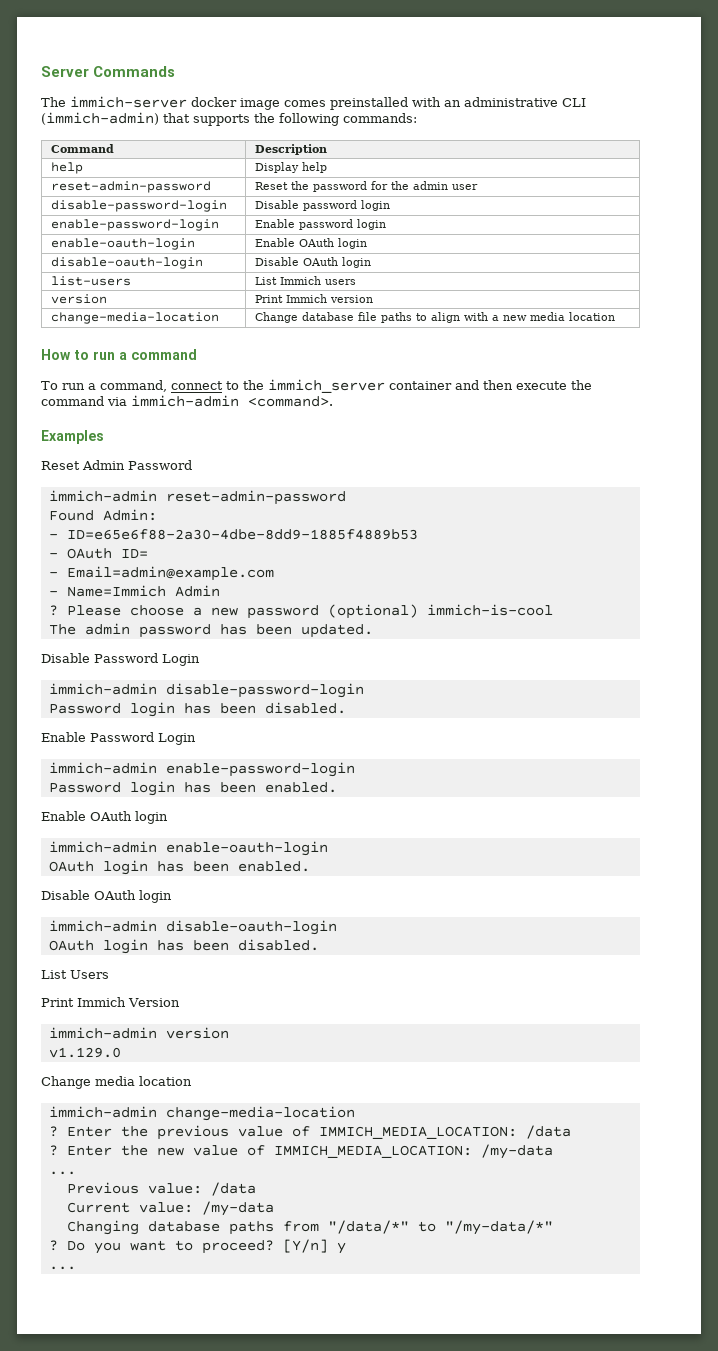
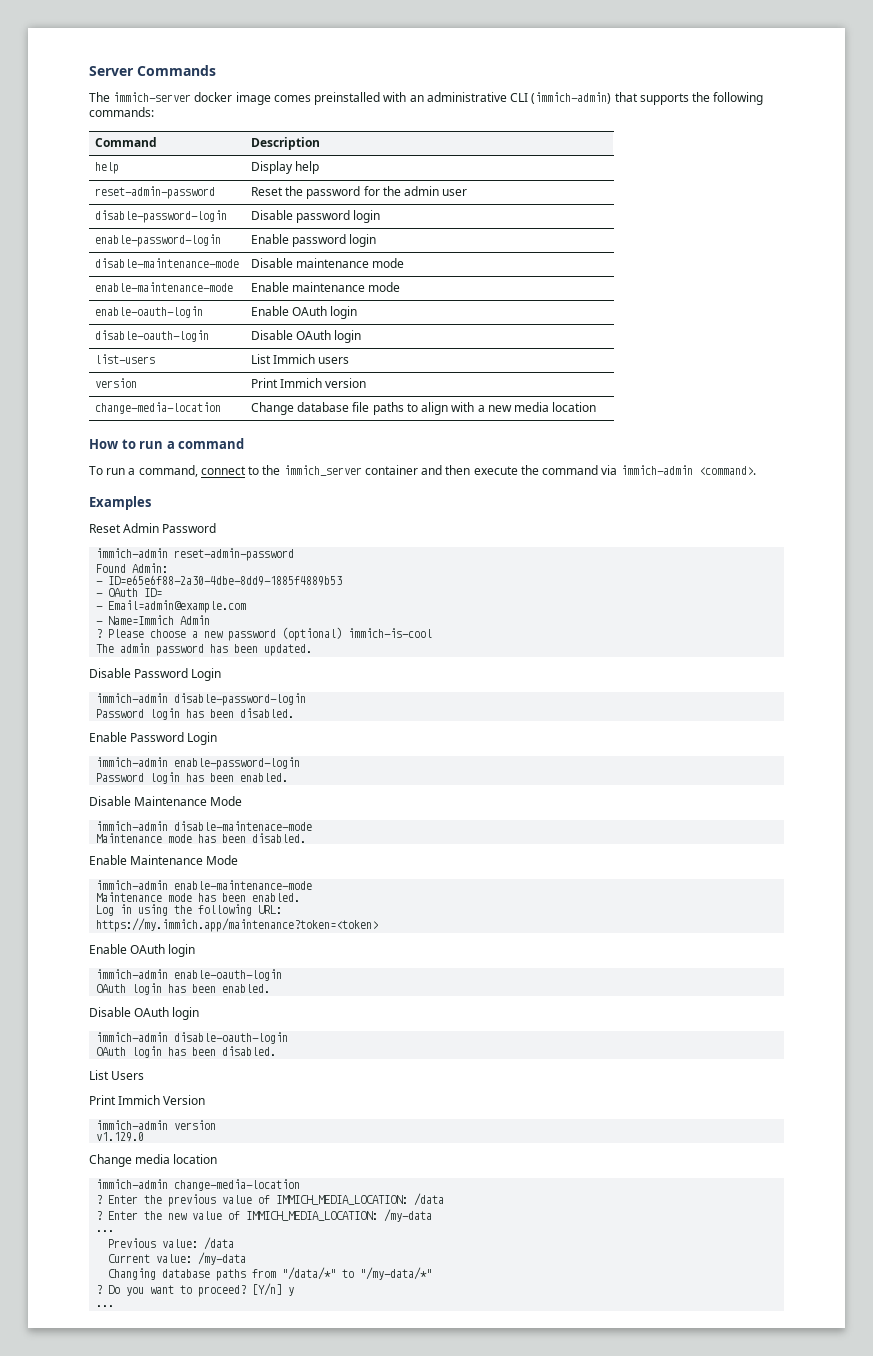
(386, 224) none -> [94,258,239,268] [250,258,405,268] [94,282,233,292] [250,282,401,292] // disable-maintenance-mode | Disable maintenance mode // enable-maintenance-mode | Enable maintenance mode
(337, 787) none -> [89,796,243,806] [96,821,313,831] [96,833,307,843] [89,855,239,865] [96,880,313,890] [96,892,301,902] [96,904,283,916] [96,918,379,932] // Disable Maintenance Mode // immich-admin disable-maintenace-mode // Maintenance mode has been disabled. // Enable Maintenance Mode // immich-admin enable-maintenance-mode // Maintenance mode has been enabled. // Log in using the following URL: // https://my.immich.app/maintenance?token=<token>

